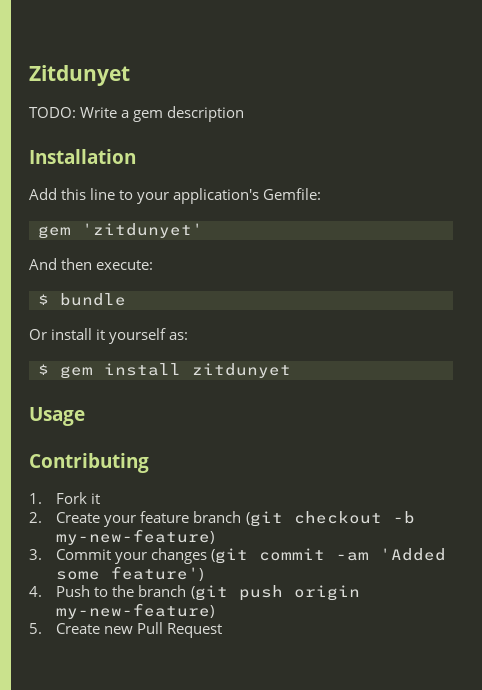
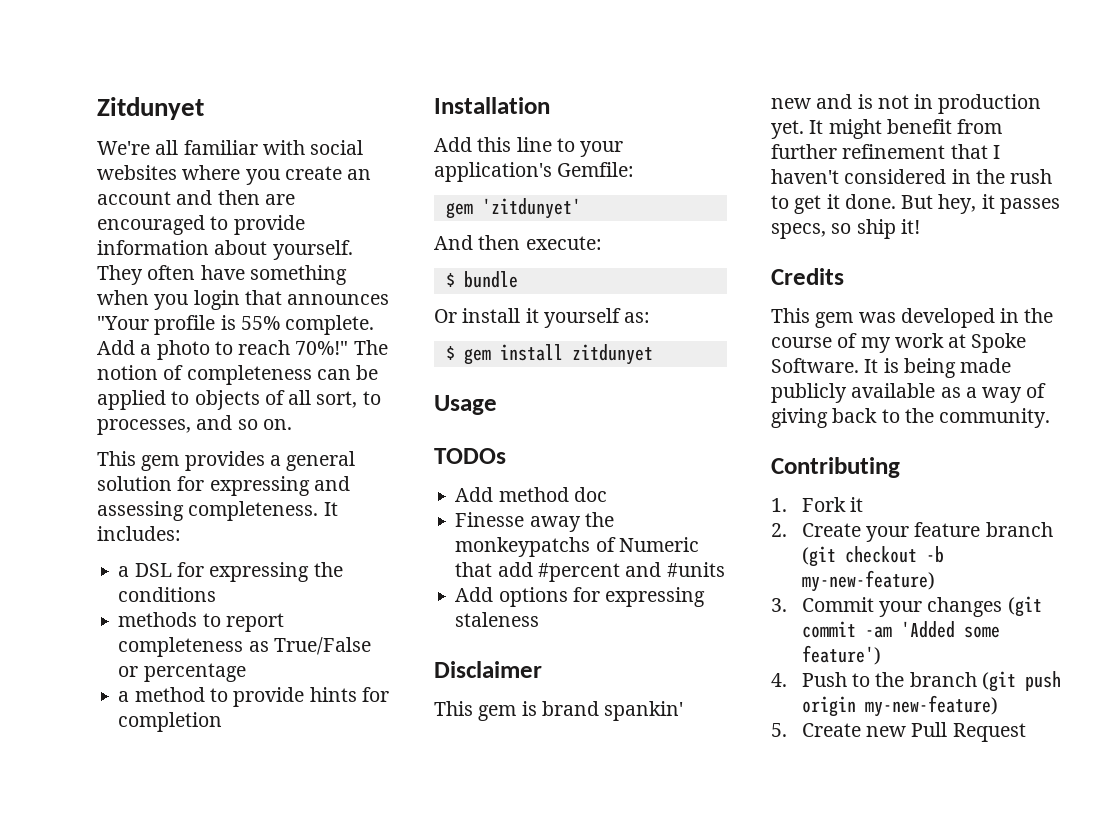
[29,106,245,122] TODO: Write a gem description -> [97,140,364,155] [97,165,372,185] [97,190,295,205] [97,215,305,235] [97,240,353,260] [97,265,347,285] [97,290,390,310] [97,315,375,335] [97,340,388,360] [97,365,379,385] [97,390,381,410] [97,415,292,435] [97,451,356,471] [97,476,350,496] [97,501,338,521] [97,526,181,541] [118,562,343,582] [118,587,217,602] [118,612,284,632] [118,637,371,657] [118,663,246,682] [118,687,389,707] [118,712,223,732] We're all familiar with social websites where you create an account and then are encouraged to provide information about yourself. They often have something when you login that announces "Your profile is 55% complete. Add a photo to reach 70%!" The notion of completeness can be applied to objects of all sort, to processes, and so on. // This gem provides a general solution for expressing and assessing completeness. It includes: // a DSL for expressing the conditions // methods to report completeness as True/False or percentage // a method to provide hints for completion
(85, 416) none -> [434,448,506,464] [455,487,607,502] [455,512,614,532] [455,537,699,557] [455,562,725,582] [455,587,706,607] [455,612,540,627] [434,661,542,678] [434,701,684,721] [771,94,1042,114] [771,119,1003,139] [771,144,1000,159] [771,169,1053,184] [771,194,1060,214] [771,219,920,239] [771,268,844,285] [771,308,1054,328] [771,333,1027,353] [771,358,1012,378] [771,383,1047,403] [771,408,1051,428] // TODOs // Add method doc // Finesse away the monkeypatchs of Numeric that add #percent and #units // Add options for expressing staleness // Disclaimer // This gem is brand spankin' new and is not in production yet. It might benefit from further refinement that I haven't considered in the rush to get it done. But hey, it passes specs, so ship it! // Credits // This gem was developed in the course of my work at Spoke Software. It is being made publicly available as a way of giving back to the community.

